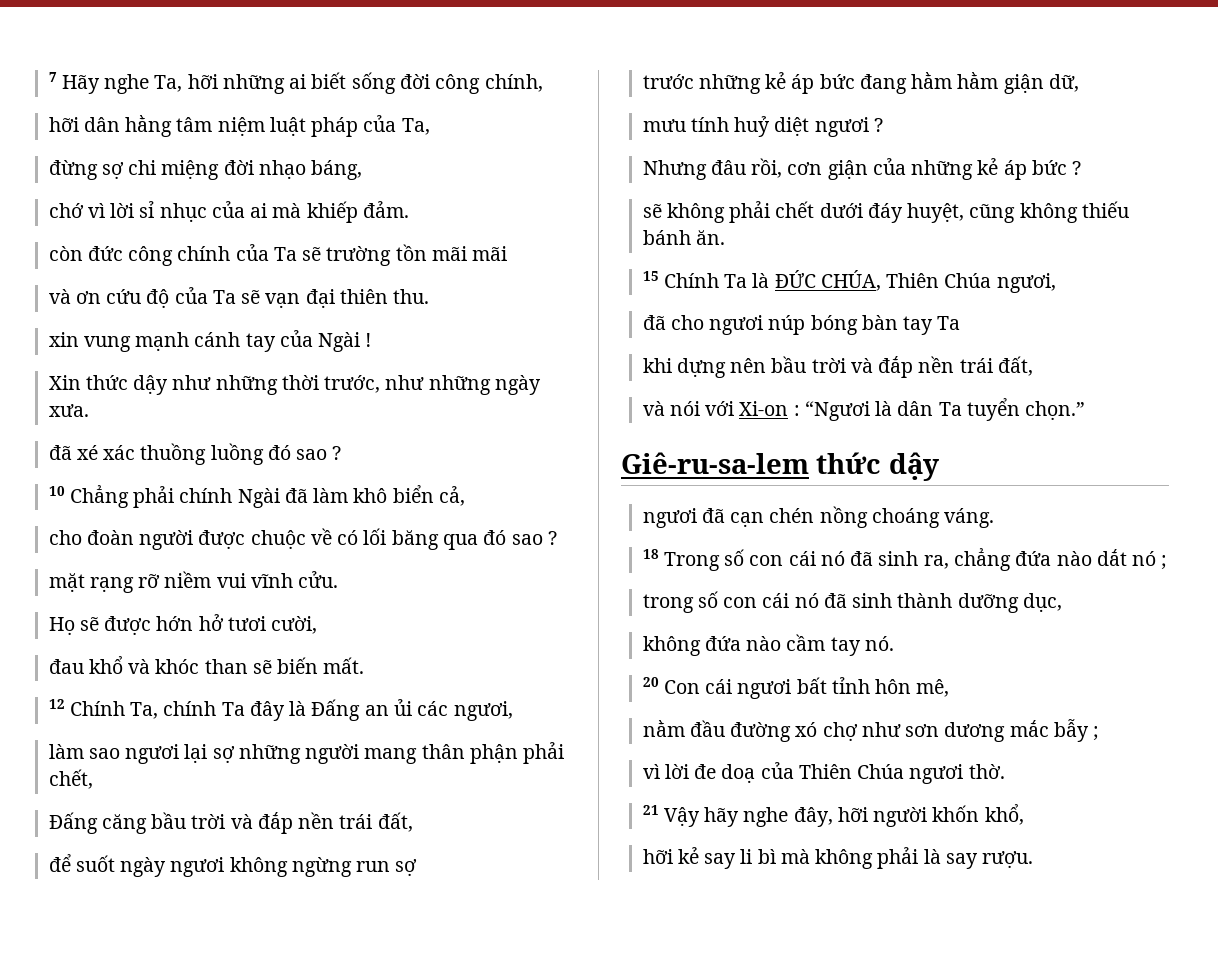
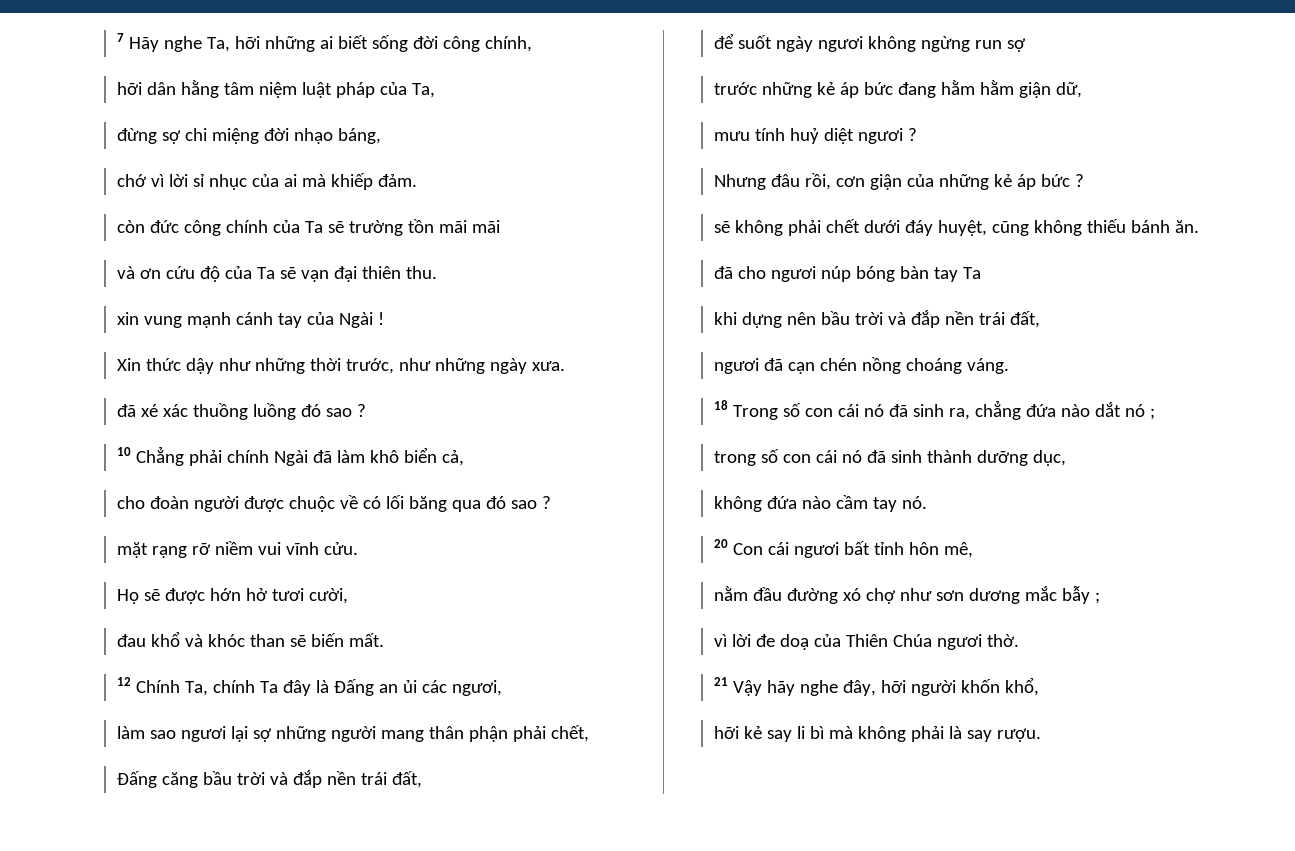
[642,270,1056,293] // 15 Chính Ta là ĐỨC CHÚA, Thiên Chúa ngươi, -> (1199, 226) none
[642,398,1086,421] [621,452,939,481] // và nói với Xi-on : “Ngươi là dân Ta tuyển chọn.” // Giê-ru-sa-lem thức dậy -> (1040, 319) none

